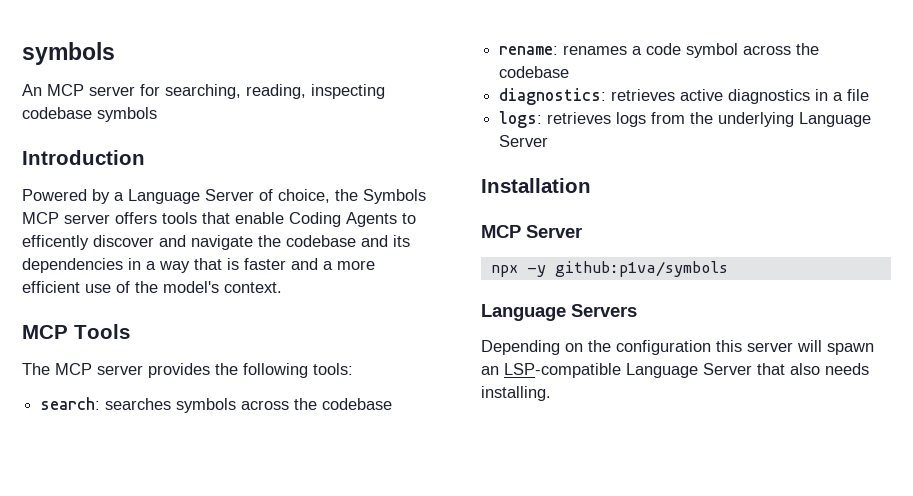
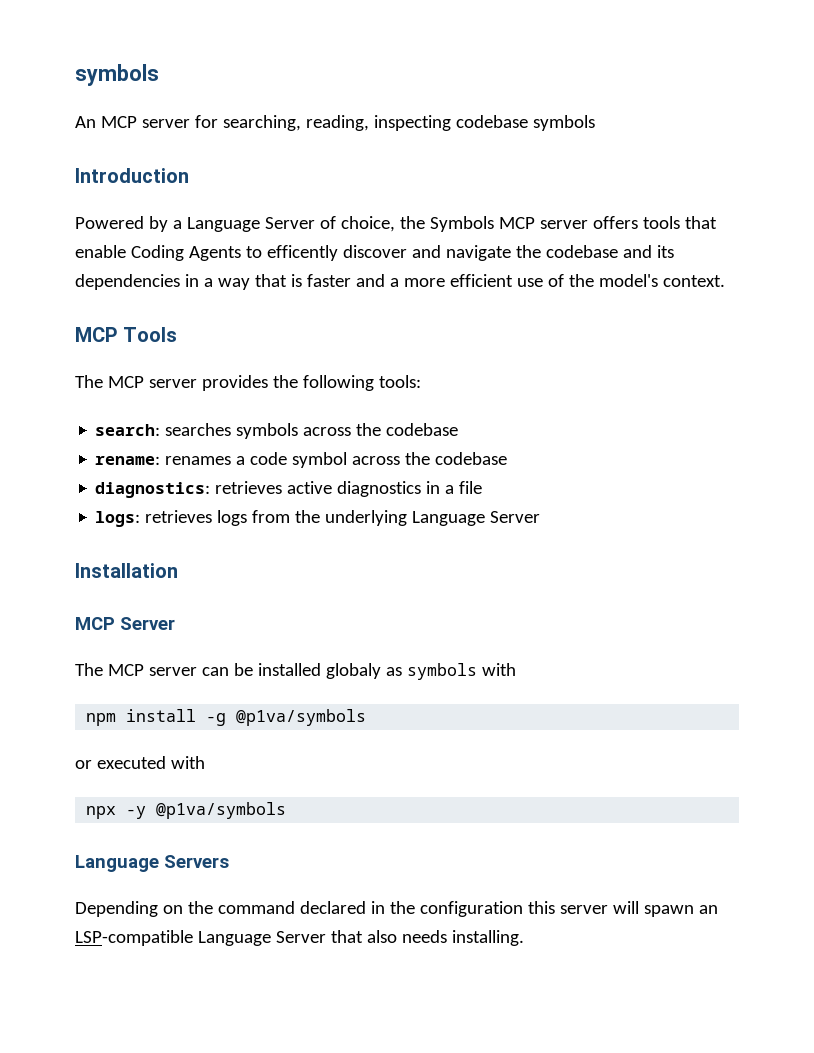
(582, 231) none -> [75,663,516,680] [86,709,367,726] [75,756,205,769] // The MCP server can be installed globaly as symbols with // npm install -g @p1va/symbols // or executed with
[554,261,728,277] github:p1va/symbols -> [156,802,287,819] @p1va/symbols
(611, 346) none -> [217,901,415,914] command declared in the

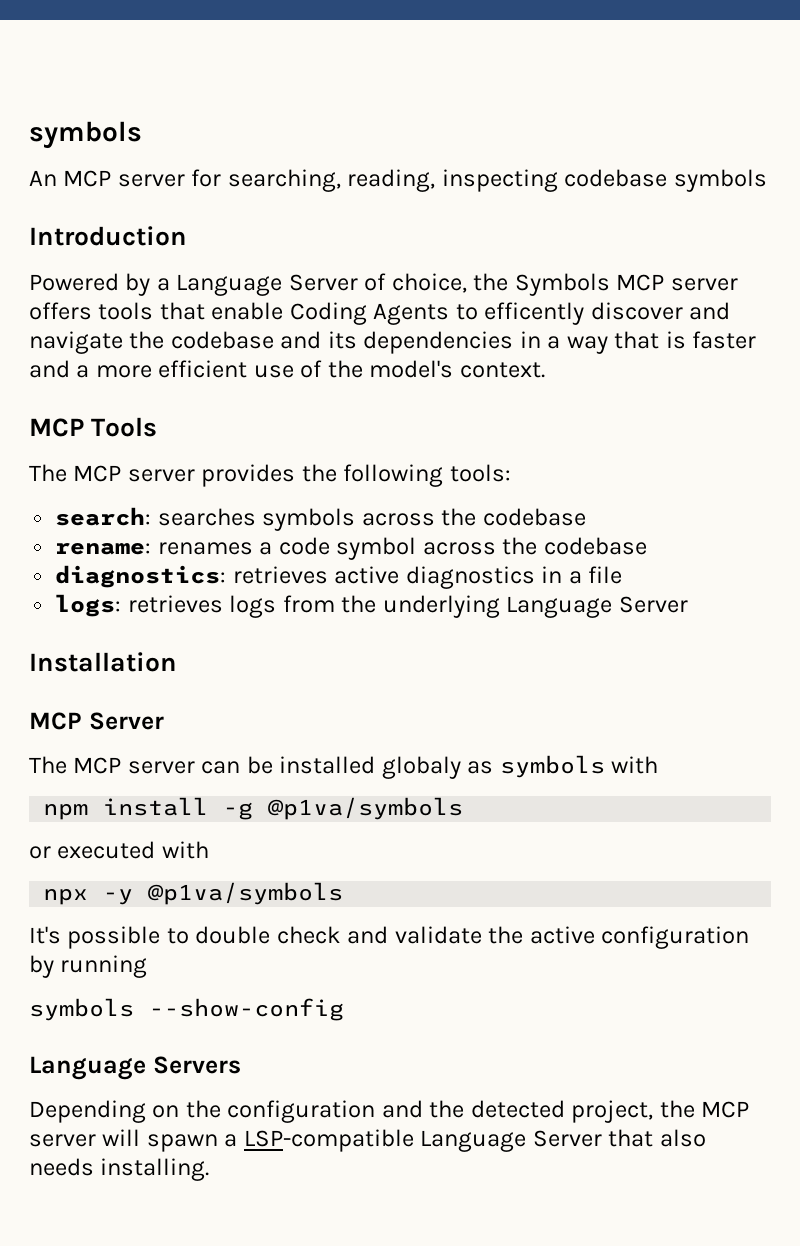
(287, 810) none -> [29,926,750,949] [29,955,148,978] [29,998,344,1021] // It's possible to double check and validate the active configuration by running // symbols --show-config
[217,901,555,917] command declared in the configuration this -> [227,1100,750,1123] configuration and the detected project, the MCP
[698,905,718,914] an -> [224,1134,238,1147] a

